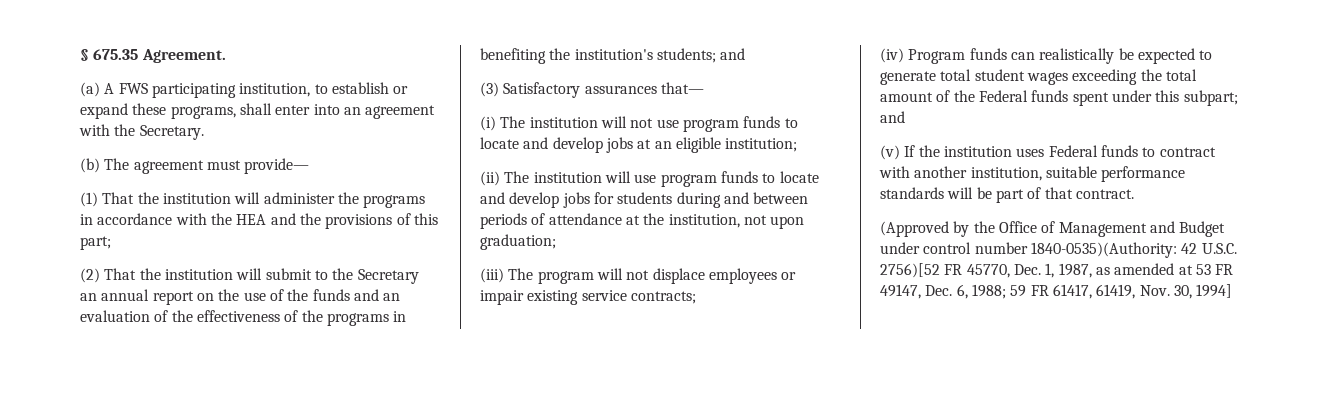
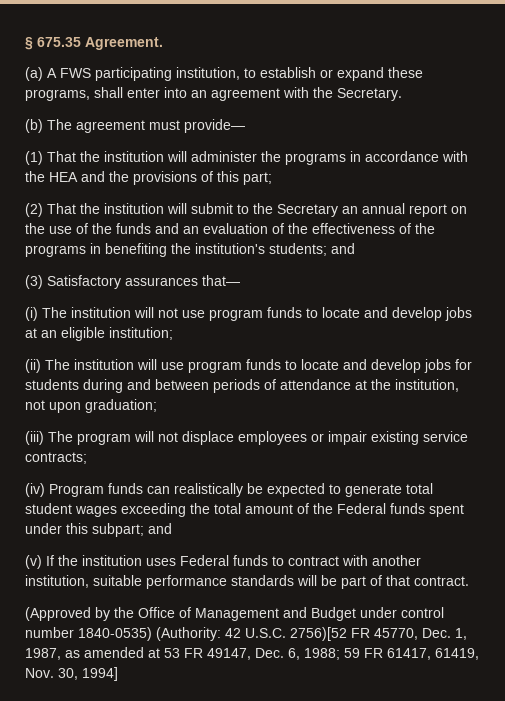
[1030,242,1177,258] 1840-0535)(Authority: -> [78,627,221,641] 1840-0535) (Authority:

